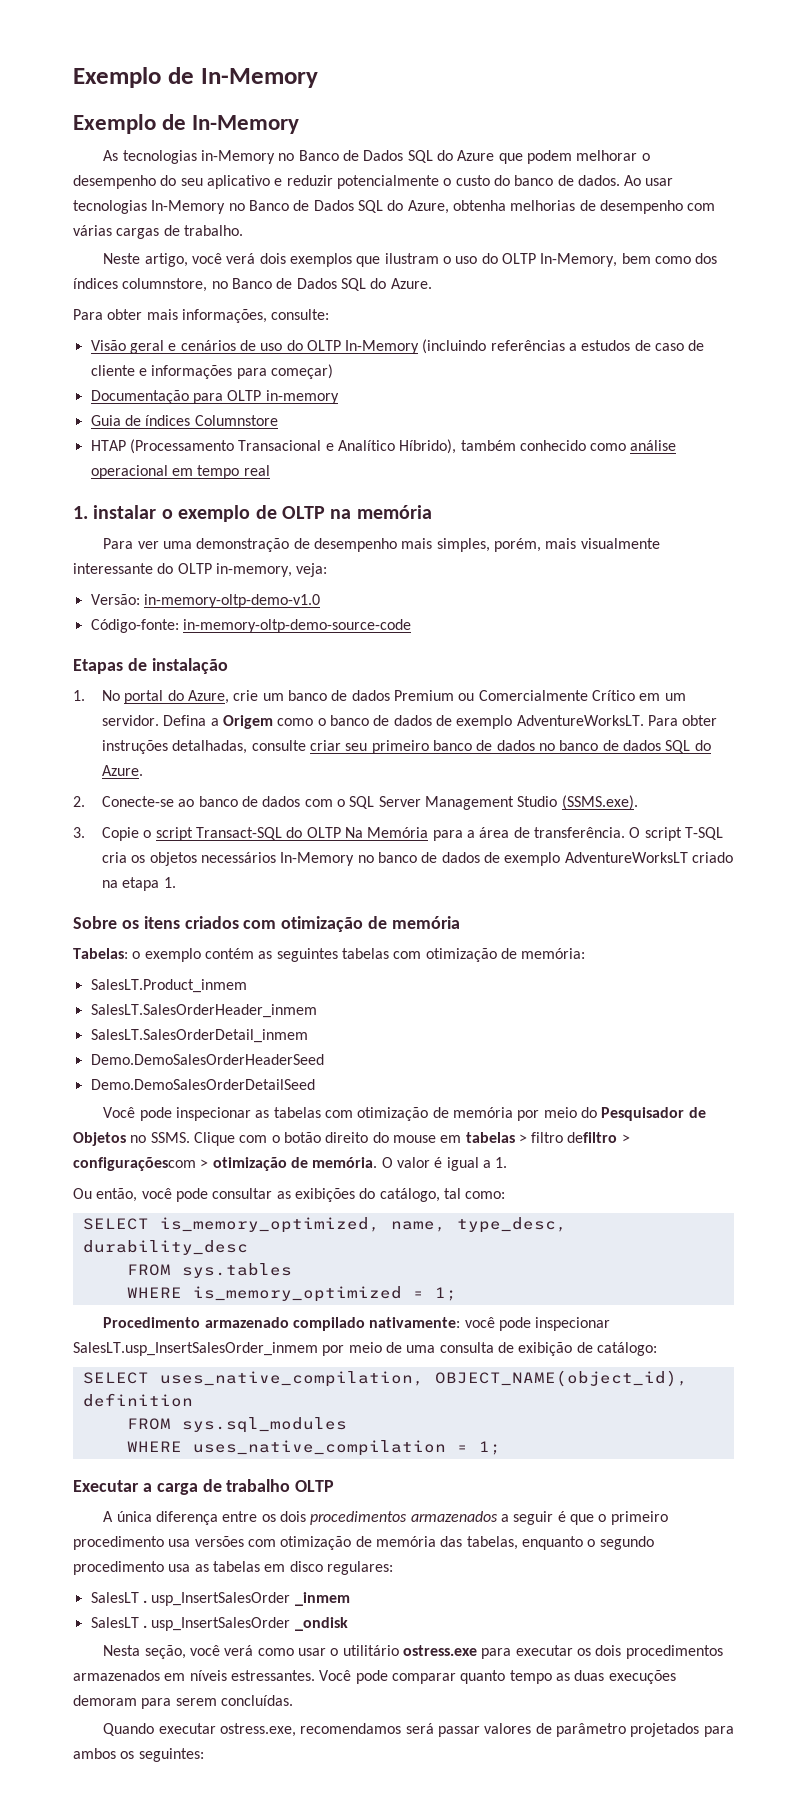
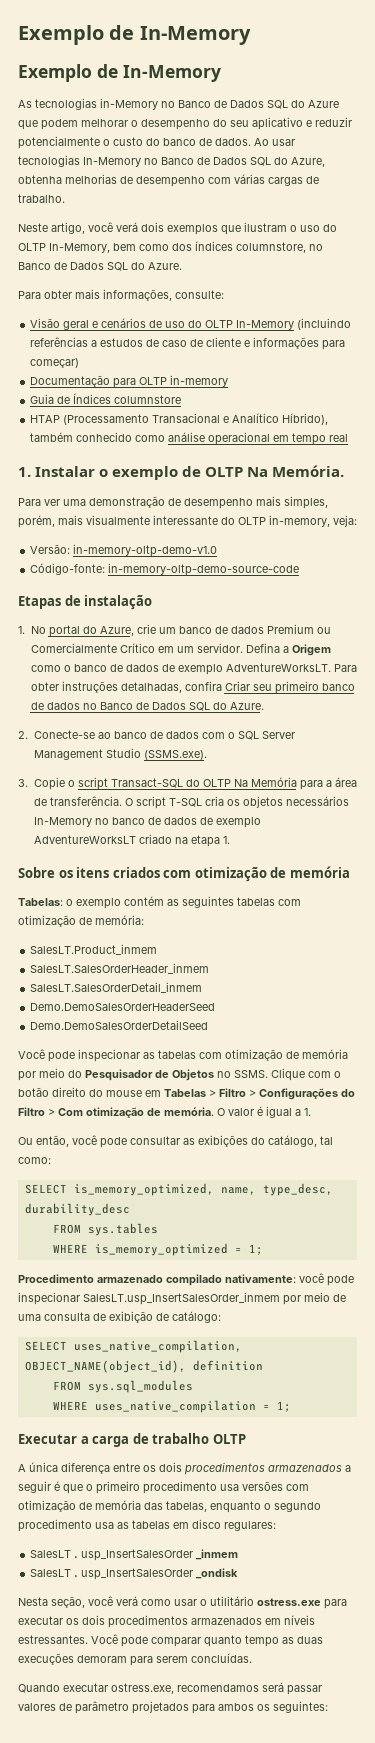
[145,415,278,426] índices Columnstore -> [73,393,182,404] Índices columnstore
[93,505,157,519] instalar -> [35,466,96,477] Instalar
[330,505,432,519] na memória -> [247,465,345,477] Na Memória.
[251,740,342,751] consulte criar -> [184,681,250,691] confira Criar
[559,740,661,751] banco de dados -> [99,702,186,710] Banco de Dados
[465,1132,630,1143] [73,1157,209,1171] tabelas > filtro defiltro > configuraçõescom > -> [164,1088,355,1100] [18,1107,83,1116] Tabelas > Filtro > Configurações do Filtro > Com

